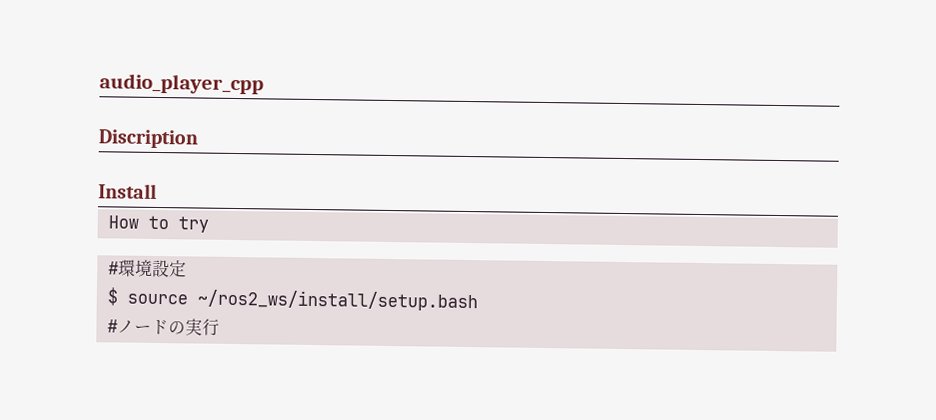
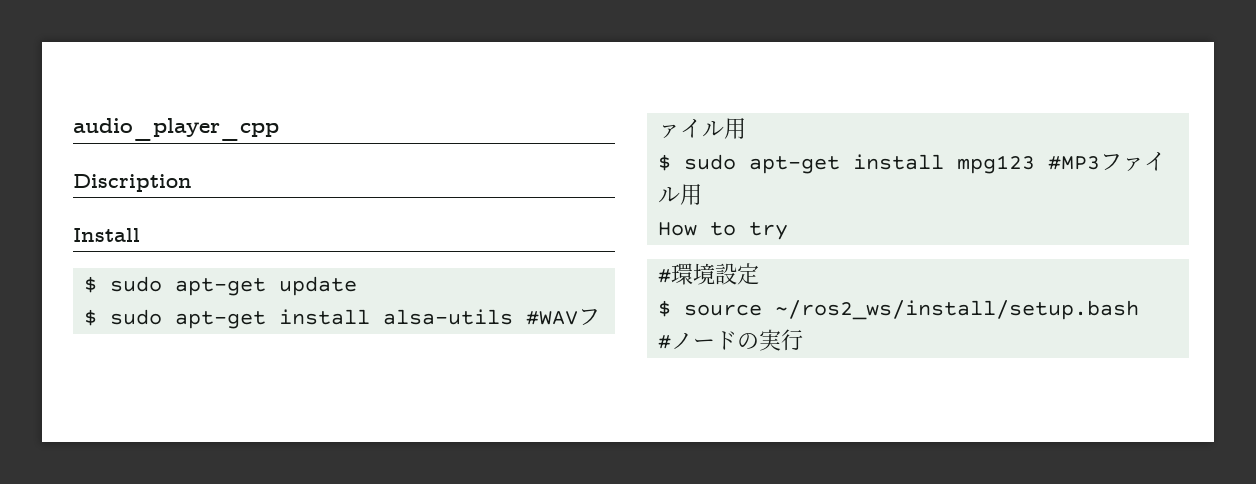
(157, 191) none -> [83,276,357,296] [83,309,600,329] [657,118,746,139] [657,152,1166,174] [657,184,702,205] // $ sudo apt-get update // $ sudo apt-get install alsa-utils #WAVファイル用 // $ sudo apt-get install mpg123 #MP3ファイル用

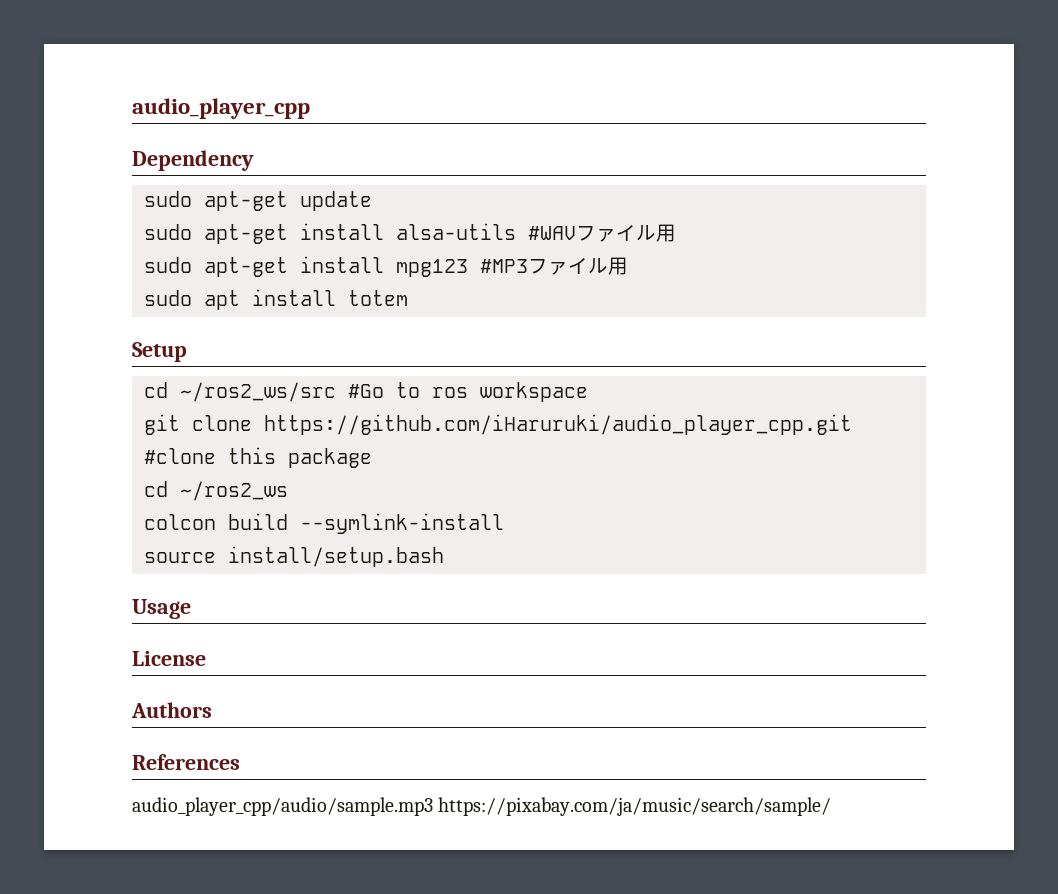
[73,174,192,192] [73,228,140,242] [83,276,97,293] Discription // Install // $ -> [132,150,254,171] Dependency //
[83,309,97,326] $ -> (372, 201) none
[657,154,671,171] $ -> (676, 233) none
[657,222,788,240] [657,263,759,285] [657,300,1139,320] [657,329,803,351] How to try // #環境設定 // $ source ~/ros2_ws/install/setup.bash // #ノードの実行 -> [144,289,408,310] [132,342,187,362] [144,382,588,402] [144,414,852,435] [144,447,372,468] [144,481,288,501] [144,513,504,534] [144,546,444,567] [132,599,191,619] [132,651,206,666] [131,702,212,718] [132,754,240,770] [132,797,832,816] sudo apt install totem // Setup // cd ~/ros2_ws/src #Go to ros workspace // git clone https://github.com/iHaruruki/audio_player_cpp.git #clone this package // cd ~/ros2_ws // colcon build --symlink-install // source install/setup.bash // Usage // License // Authors // References // audio_player_cpp/audio/sample.mp3 https://pixabay.com/ja/music/search/sample/

